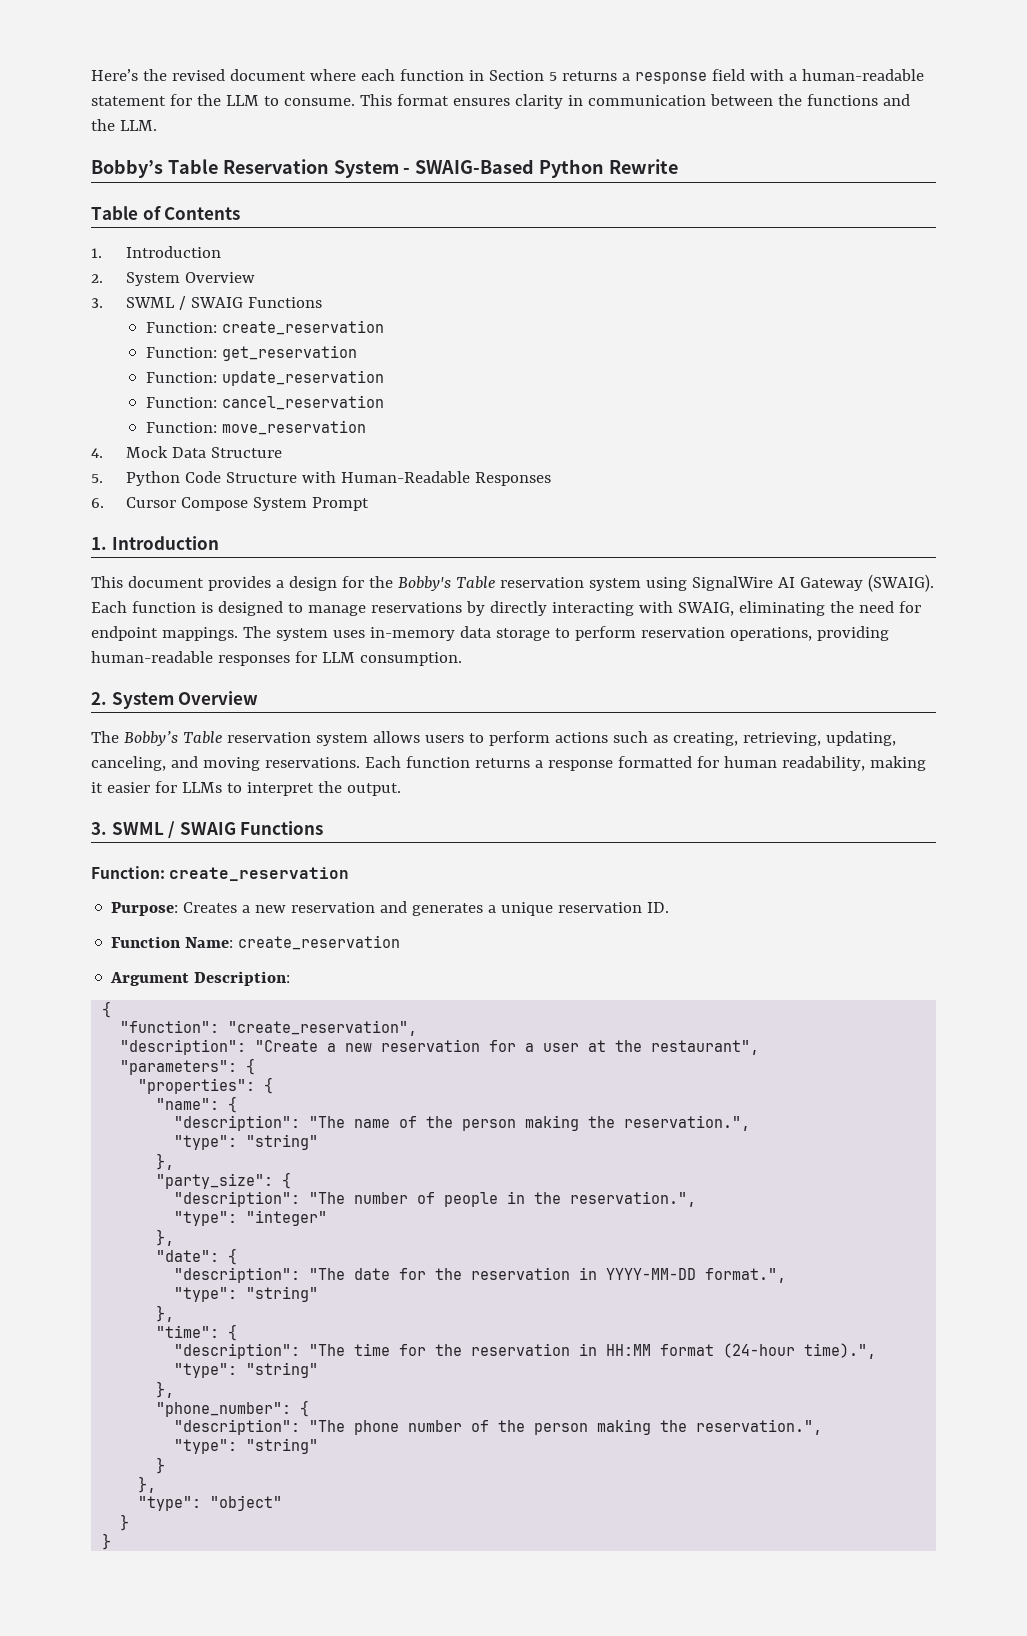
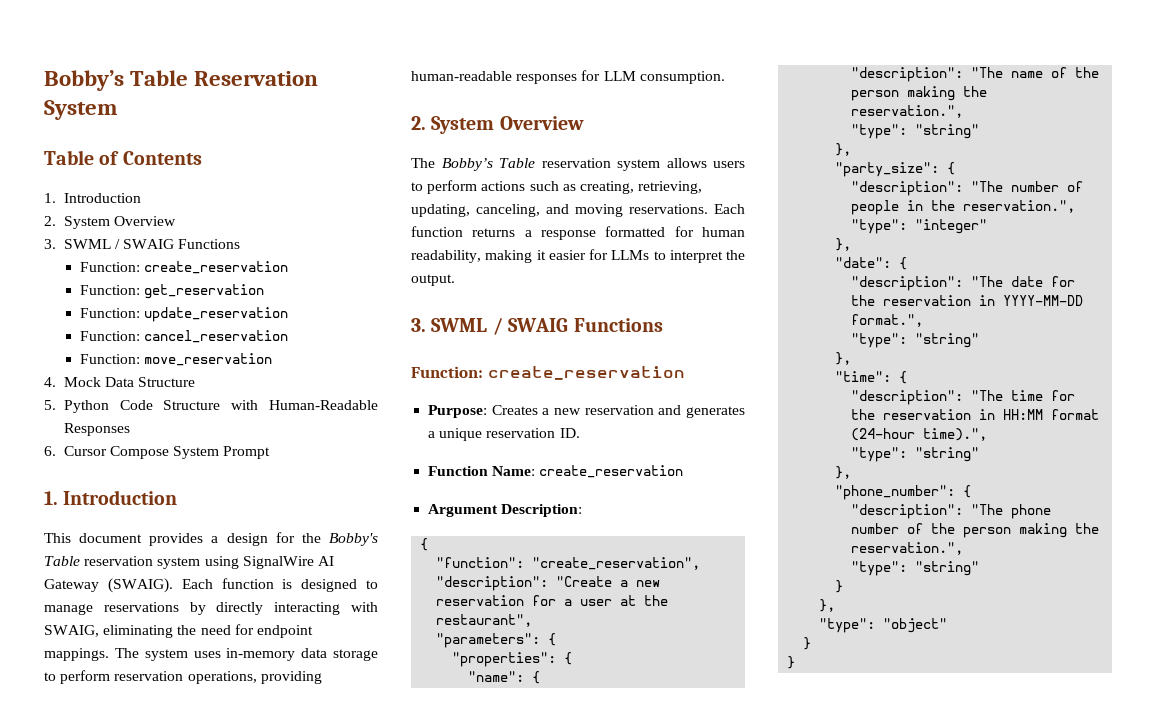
[91,69,924,84] [91,94,910,109] [91,119,157,131] Here’s the revised document where each function in Section 5 returns a response field with a human-readable statement for the LLM to consume. This format ensures clarity in communication between the functions and the LLM. // -> (44, 80) none
[403,159,679,178] - SWAIG-Based Python Rewrite -> (118, 110) none

